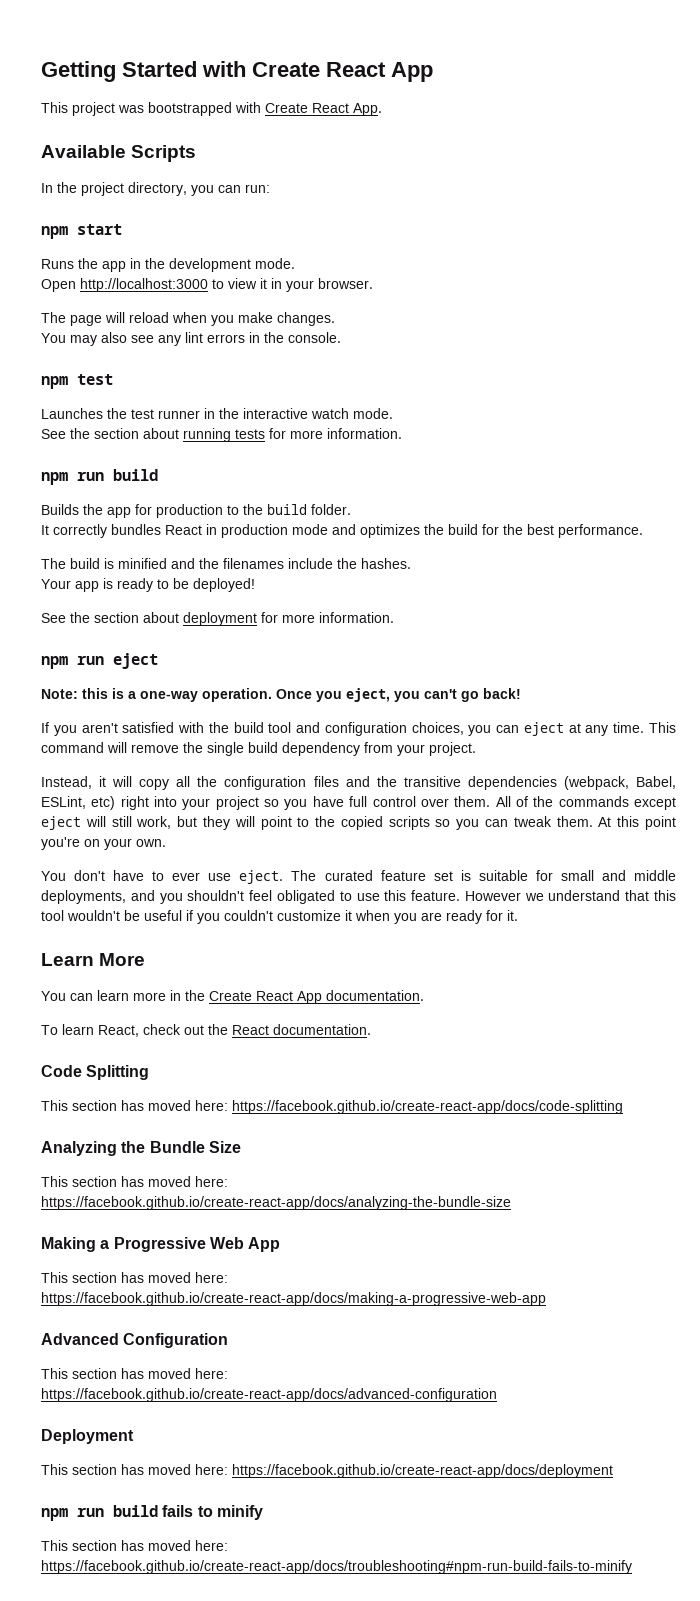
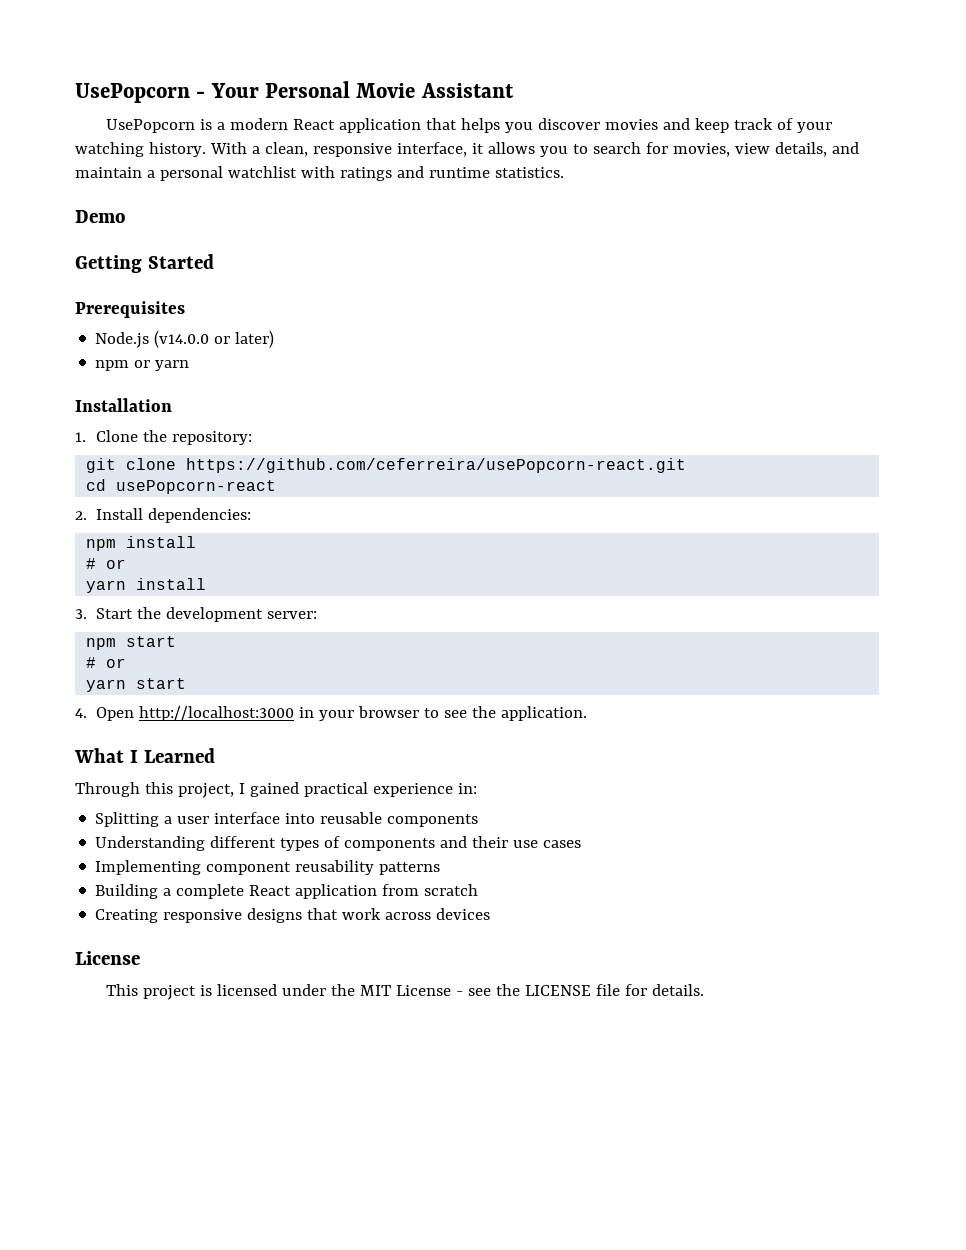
[41,61,433,82] [41,102,382,116] [41,145,197,162] [41,182,270,196] [41,224,122,239] [41,258,295,272] [41,278,373,292] [41,312,335,326] [41,332,341,346] [41,374,113,389] [41,408,393,419] [41,428,402,442] [41,469,158,485] [41,504,351,518] [41,524,643,538] [41,558,411,569] [41,578,255,592] [41,612,394,626] [41,653,158,669] [41,688,521,702] [41,722,676,736] [41,742,476,756] [41,776,677,790] [41,796,677,810] [41,816,676,830] [41,837,166,850] [41,870,676,884] [41,890,676,904] [41,910,518,924] [41,953,146,966] [41,990,424,1004] [41,1024,371,1037] [41,1065,150,1080] [41,1100,623,1114] [41,1141,241,1156] [41,1176,228,1187] [41,1196,511,1210] [41,1237,281,1252] [41,1272,228,1283] [41,1292,546,1306] [41,1333,229,1348] [41,1368,228,1379] [41,1388,497,1402] [41,1429,134,1444] [41,1464,613,1478] [41,1505,263,1521] [41,1540,228,1551] [41,1560,632,1574] Getting Started with Create React App // This project was bootstrapped with Create React App. // Available Scripts // In the project directory, you can run: // npm start // Runs the app in the development mode. // Open http://localhost:3000 to view it in your browser. // The page will reload when you make changes. // You may also see any lint errors in the console. // npm test // Launches the test runner in the interactive watch mode. // See the section about running tests for more information. // npm run build // Builds the app for production to the build folder. // It correctly bundles React in production mode and optimizes the build for the best performance. // The build is minified and the filenames include the hashes. // Your app is ready to be deployed! // See the section about deployment for more information. // npm run eject // Note: this is a one-way operation. Once you eject, you can't go back! // If you aren't satisfied with the build tool and configuration choices, you can eject at any time. This command will remove the single build dependency from your project. // Instead, it will copy all the configuration files and the transitive dependencies (webpack, Babel, ESLint, etc) right into your project so you have full control over them. All of the commands except eject will still work, but they will point to the copied scripts so you can tweak them. At this point you're on your own. // You don't have to ever use eject. The curated feature set is suitable for small and middle deployments, and you shouldn't feel obligated to use this feature. However we understand that this tool wouldn't be useful if you couldn't customize it when you are ready for it. // Learn More // You can learn more in the Create React App documentation. // To learn React, check out the React documentation. // Code Splitting // This section has moved here: https://facebook.github.io/create-react-app/docs/code-splitting // Analyzing the Bundle Size // This section has moved here: https://facebook.github.io/create-react-app/docs/analyzing-the-bundle-size // Making a Progressive Web App // This section has moved here: https://facebook.github.io/create-react-app/docs/making-a-progressive-web-app // Advanced Configuration // This section has moved here: https://facebook.github.io/create-react-app/docs/advanced-configuration // Deployment // This section has moved here: https://facebook.github.io/create-react-app/docs/deployment // npm run build fails to minify // This section has moved here: https://facebook.github.io/create-react-app/docs/troubleshooting#npm-run-build-fails-to-minify -> [75,81,514,103] [105,118,832,133] [75,142,859,157] [75,166,564,181] [75,210,126,223] [75,254,214,273] [75,301,185,318] [95,330,275,348] [95,360,190,371] [75,398,172,412] [75,430,253,445] [86,458,687,473] [86,479,277,494] [75,508,252,523] [86,536,197,551] [86,558,127,569] [86,578,207,593] [75,607,318,622] [86,636,177,650] [86,657,127,668] [86,678,187,692] [75,706,588,721] [74,748,215,763] [75,782,477,798] [95,812,479,827] [95,836,582,851] [95,860,441,875] [95,884,479,899] [95,908,491,923] [75,951,140,965] [105,984,704,1000] UsePopcorn - Your Personal Movie Assistant // UsePopcorn is a modern React application that helps you discover movies and keep track of your watching history. With a clean, responsive interface, it allows you to search for movies, view details, and maintain a personal watchlist with ratings and runtime statistics. // Demo // Getting Started // Prerequisites // Node.js (v14.0.0 or later) // npm or yarn // Installation // 1. Clone the repository: // git clone https://github.com/ceferreira/usePopcorn-react.git // cd usePopcorn-react // 2. Install dependencies: // npm install // # or // yarn install // 3. Start the development server: // npm start // # or // yarn start // 4. Open http://localhost:3000 in your browser to see the application. // What I Learned // Through this project, I gained practical experience in: // Splitting a user interface into reusable components // Understanding different types of components and their use cases // Implementing component reusability patterns // Building a complete React application from scratch // Creating responsive designs that work across devices // License // This project is licensed under the MIT License - see the LICENSE file for details.

